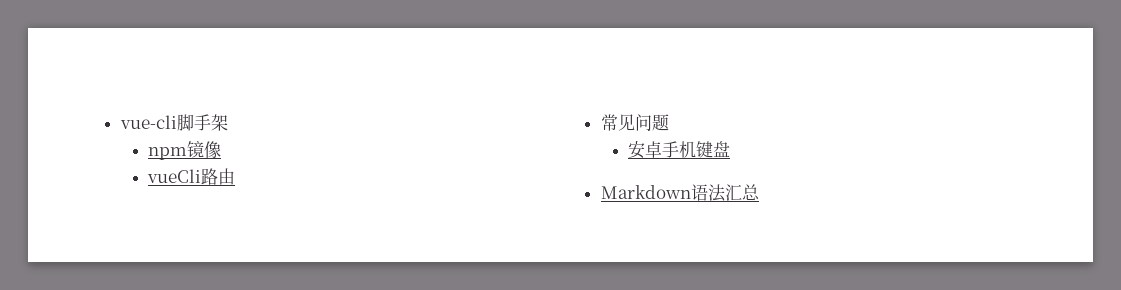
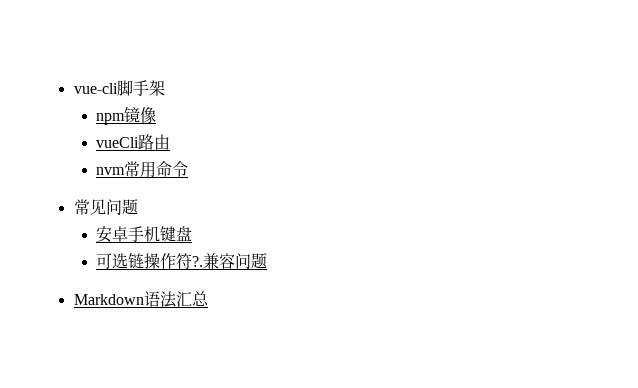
(235, 176) none -> [96,161,189,178] // nvm常用命令
(730, 149) none -> [96,253,268,269] // 可选链操作符?.兼容问题

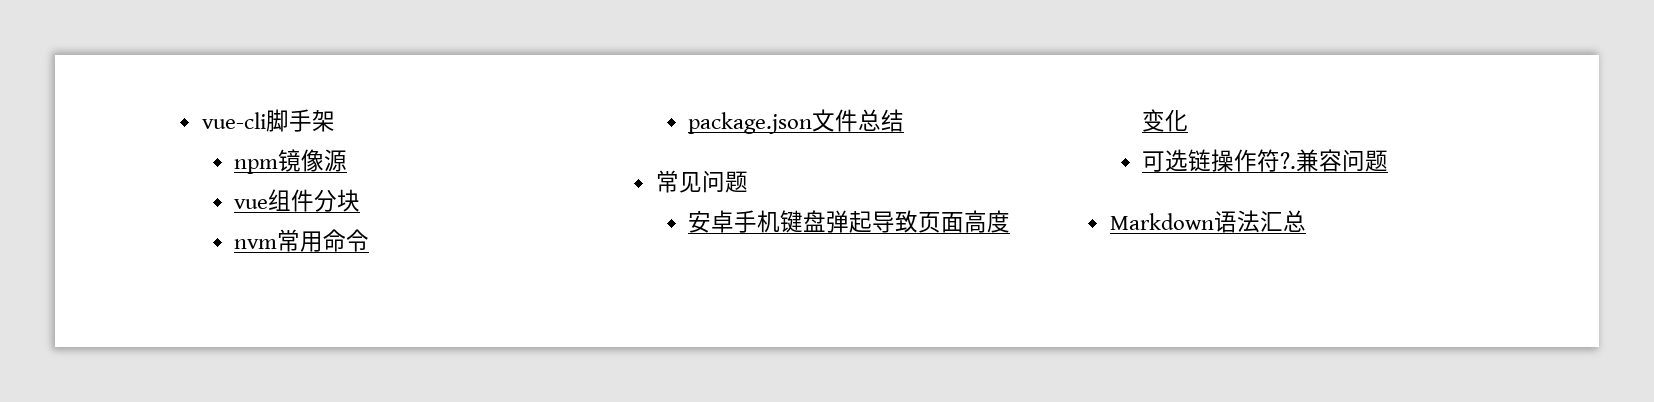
[96,134,171,150] // vueCli路由 -> [324,149,348,172] [234,189,361,212] 源 // vue组件分块
(189, 169) none -> [688,109,905,134] // package.json文件总结
(193, 233) none -> [826,210,1011,233] [1142,109,1189,132] 弹起导致页面高度变化

